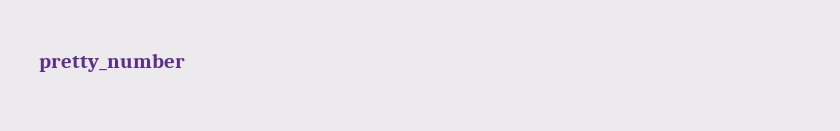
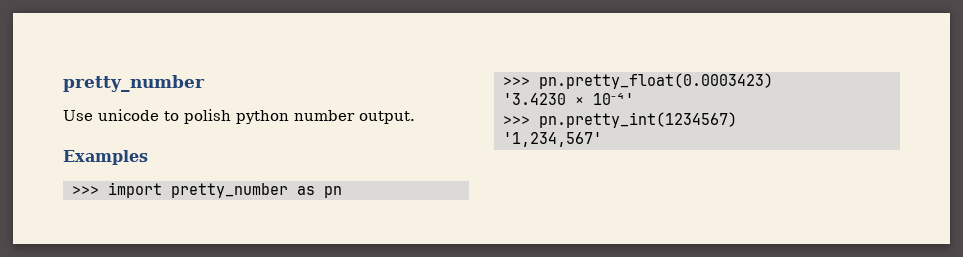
[39,53,185,72] pretty_number -> [63,75,205,92] [63,109,415,124] [63,150,148,165] [71,182,342,198] [502,73,773,89] [502,93,634,105] [502,112,737,128] [502,132,602,147] pretty_number // Use unicode to polish python number output. // Examples // >>> import pretty_number as pn // >>> pn.pretty_float(0.0003423) // '3.4230 × 10⁻⁴' // >>> pn.pretty_int(1234567) // '1,234,567'

